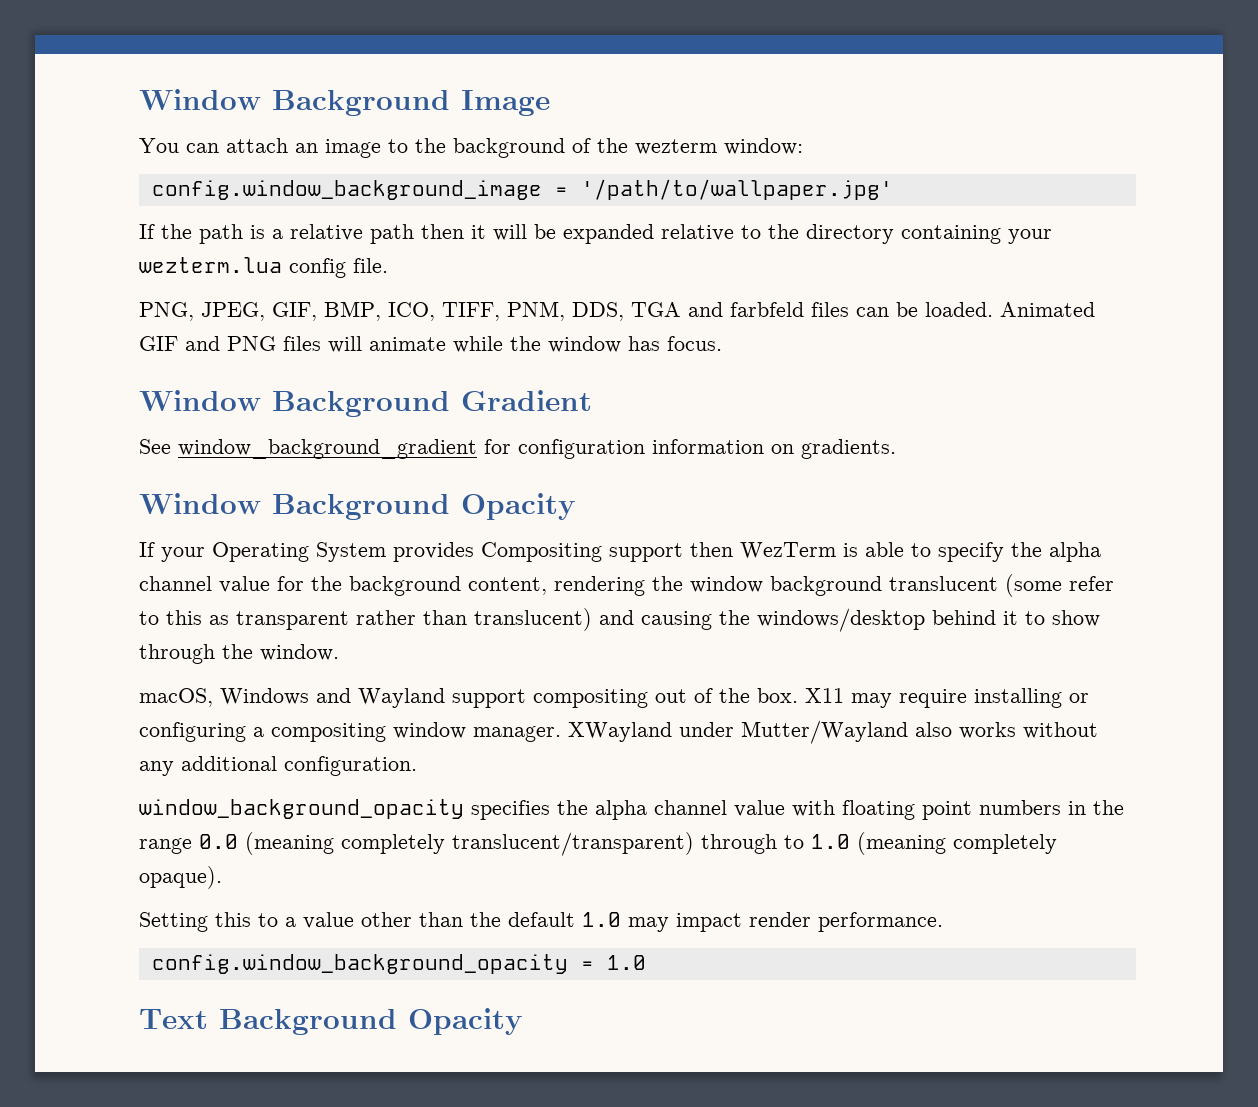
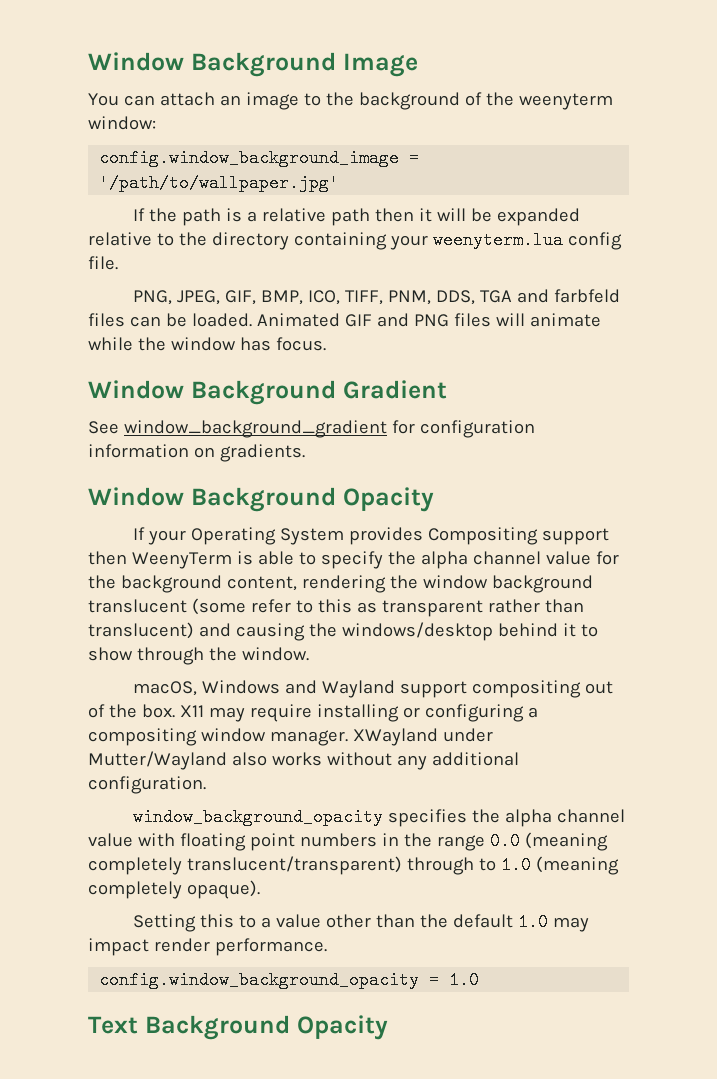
[635,139,717,155] wezterm -> [518,93,613,110] weenyterm
[139,257,282,273] wezterm.lua -> [432,231,563,249] weenyterm.lua
[740,542,836,559] WezTerm -> [131,552,232,569] WeenyTerm

